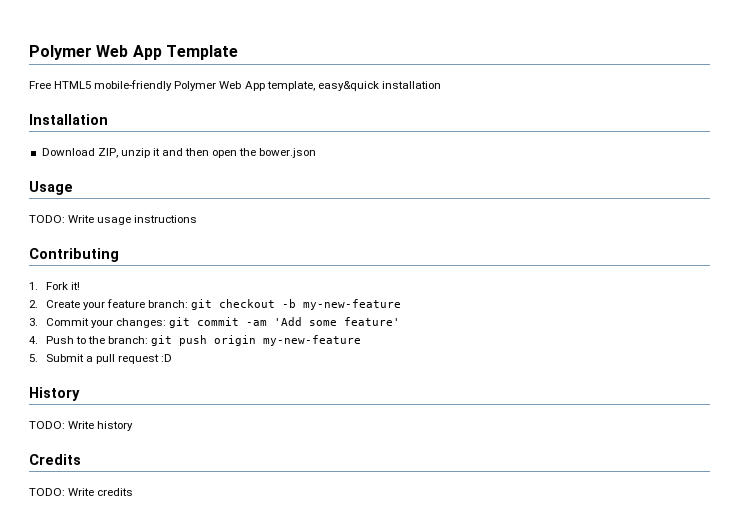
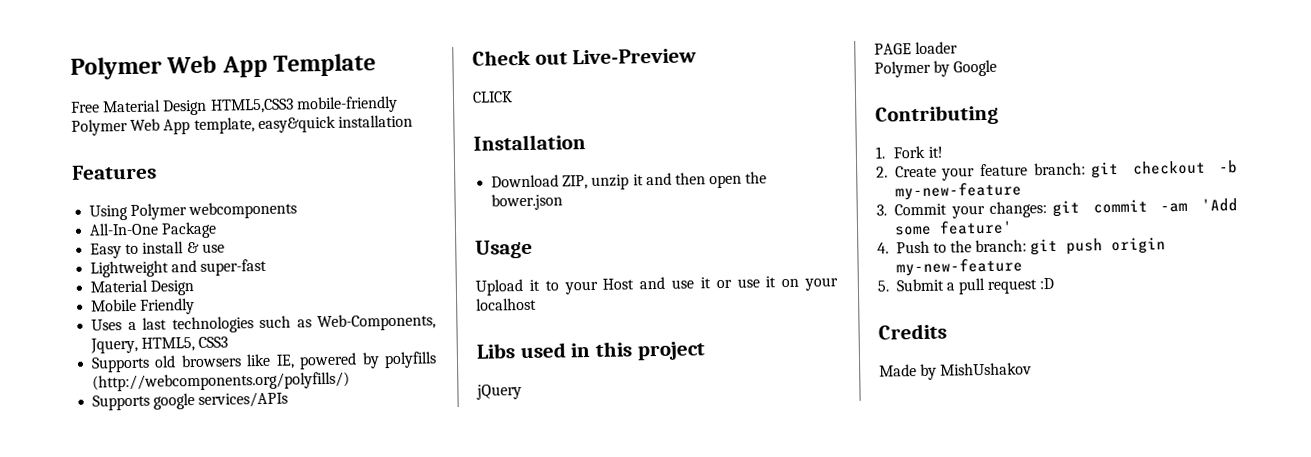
[54,81,92,89] HTML5 -> [102,98,294,116] Material Design HTML5,CSS3
(441, 85) none -> [71,164,157,180] [89,201,298,221] [89,221,218,239] [90,241,225,259] [90,258,268,278] [90,279,195,296] [91,298,196,315] [91,313,436,334] [90,336,229,354] [91,351,437,373] [92,371,351,392] [92,391,289,411] [472,48,698,66] [472,91,513,103] // Features // Using Polymer webcomponents // All-In-One Package // Easy to install & use // Lightweight and super-fast // Material Design // Mobile Friendly // Uses a last technologies such as Web-Components, Jquery, HTML5, CSS3 // Supports old browsers like IE, powered by polyfills (http://webcomponents.org/polyfills/) // Supports google services/APIs // Check out Live-Preview // CLICK
[29,215,198,225] TODO: Write usage instructions -> [475,276,838,296] [476,297,537,311] [476,341,705,361] [476,384,522,400] [874,41,959,55] [874,59,998,78] Upload it to your Host and use it or use it on your localhost // Libs used in this project // jQuery // PAGE loader // Polymer by Google
[29,387,80,401] [29,421,134,431] [29,454,81,465] [29,488,134,496] History // TODO: Write history // Credits // TODO: Write credits -> [878,323,947,340] [879,362,1033,380] Credits // Made by MishUshakov

